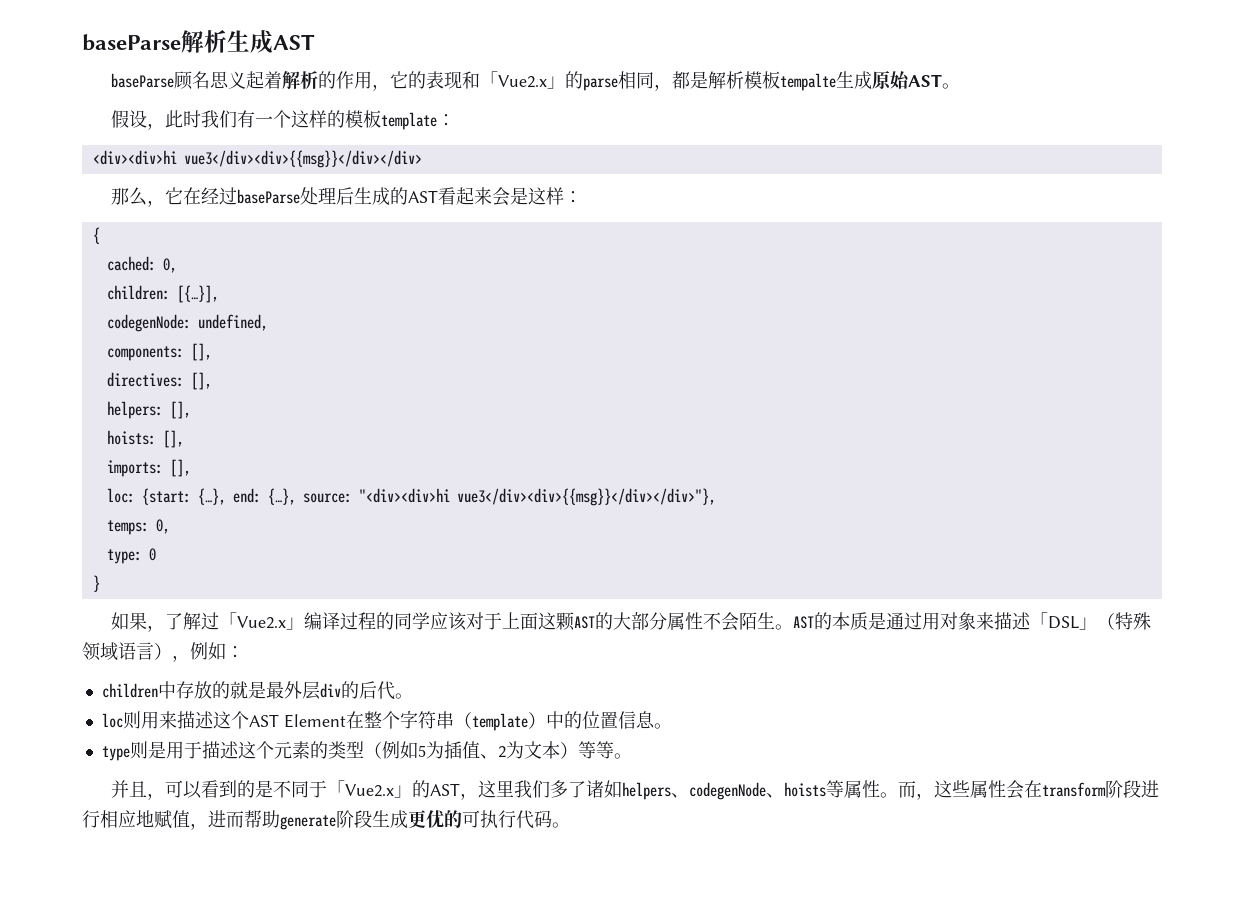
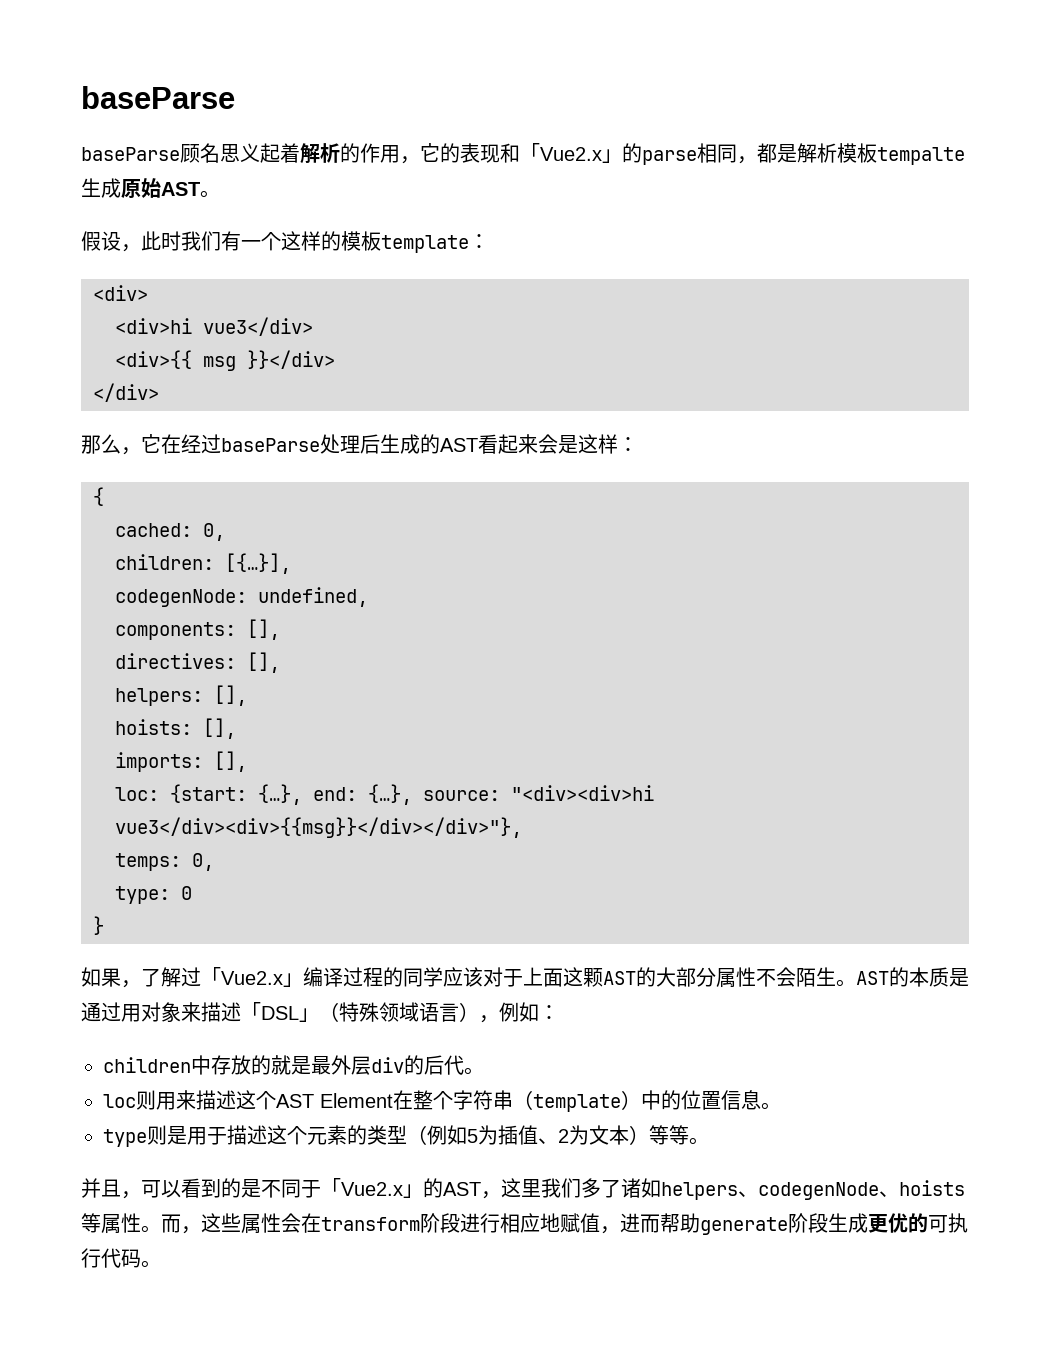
[82,30,315,54] baseParse解析生成AST -> [81,86,235,109] baseParse
[92,150,422,168] <div><div>hi vue3</div><div>{{msg}}</div></div> -> [93,285,148,301] [115,317,313,336] [115,350,335,371] [93,383,159,402] <div> // <div>hi vue3</div> // <div>{{ msg }}</div> // </div>

